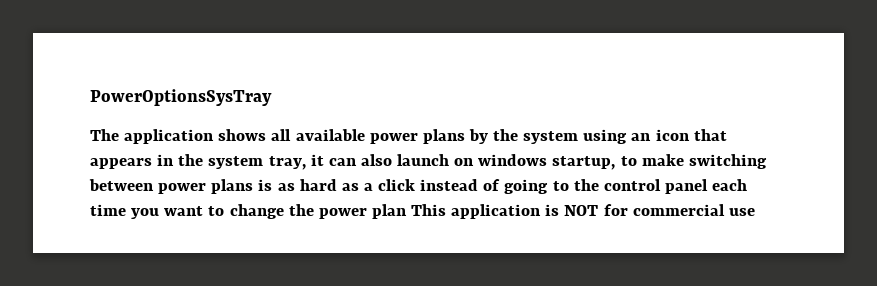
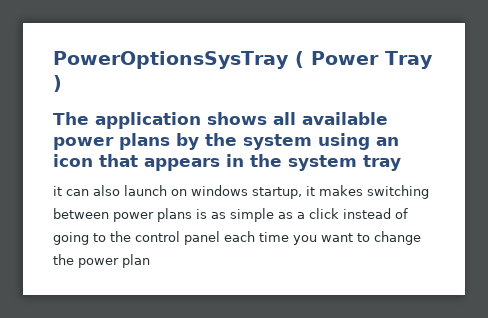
(272, 97) none -> [294,51,433,69] [53,75,62,92] ( Power Tray )
[268,156,306,170] tray, -> [363,155,401,171] tray //
[620,154,684,166] to make -> [306,185,363,196] it makes
[299,179,337,191] hard -> [230,208,274,222] simple
[411,204,755,219] This application is NOT for commercial use -> (150, 261) none

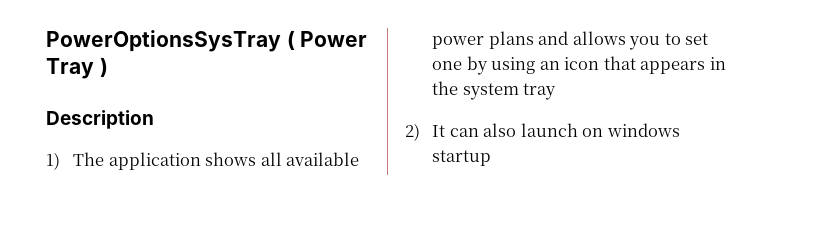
(62, 83) none -> [46,110,154,129] [46,152,60,170] Description // 1)
[176,133,312,150] by the system -> [538,31,709,50] [432,56,488,75] and allows you to set one by
[53,186,62,196] it -> [405,123,446,141] 2) It
[252,185,429,199] [53,208,408,222] [53,231,421,245] [53,254,150,268] startup, it makes switching between power plans is as simple as a click instead of going to the control panel each time you want to change the power plan -> [432,150,492,166] startup

